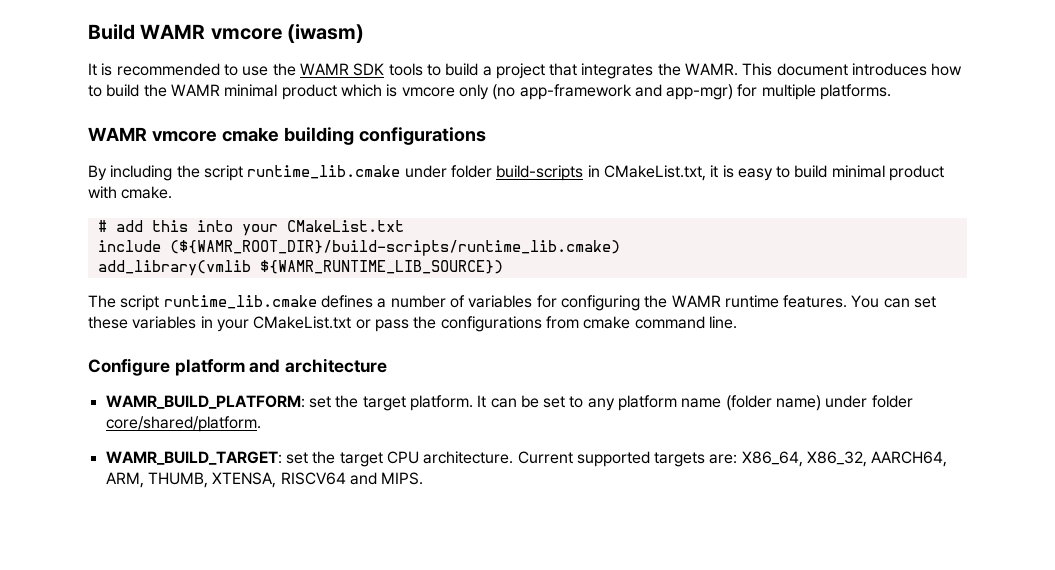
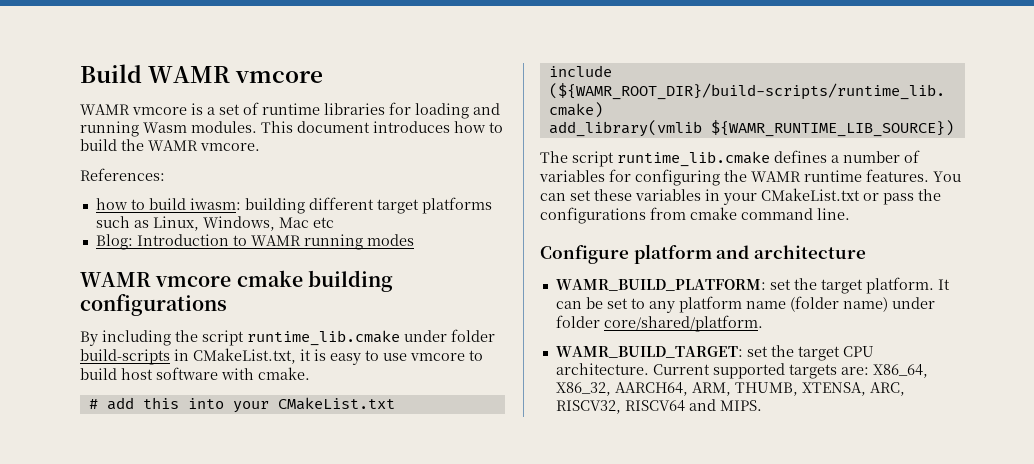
[287,24,365,43] [88,63,739,79] (iwasm) // It is recommended to use the WAMR SDK tools to build a project that integrates the WAMR. -> [80,102,500,119] [80,121,257,137] // WAMR vmcore is a set of runtime libraries for loading and running Wasm modules.
[224,84,892,100] minimal product which is vmcore only (no app-framework and app-mgr) for multiple platforms. -> [200,143,260,151] [80,168,165,181] [95,197,492,214] [95,216,334,231] [95,234,414,250] vmcore. // References: // how to build iwasm: building different target platforms such as Linux, Windows, Mac etc // Blog: Introduction to WAMR running modes
[794,165,945,181] build minimal product -> [383,350,483,361] [80,367,218,380] use vmcore to build host software
(277, 480) none -> [869,382,905,396] [555,400,621,414] ARC, RISCV32,

